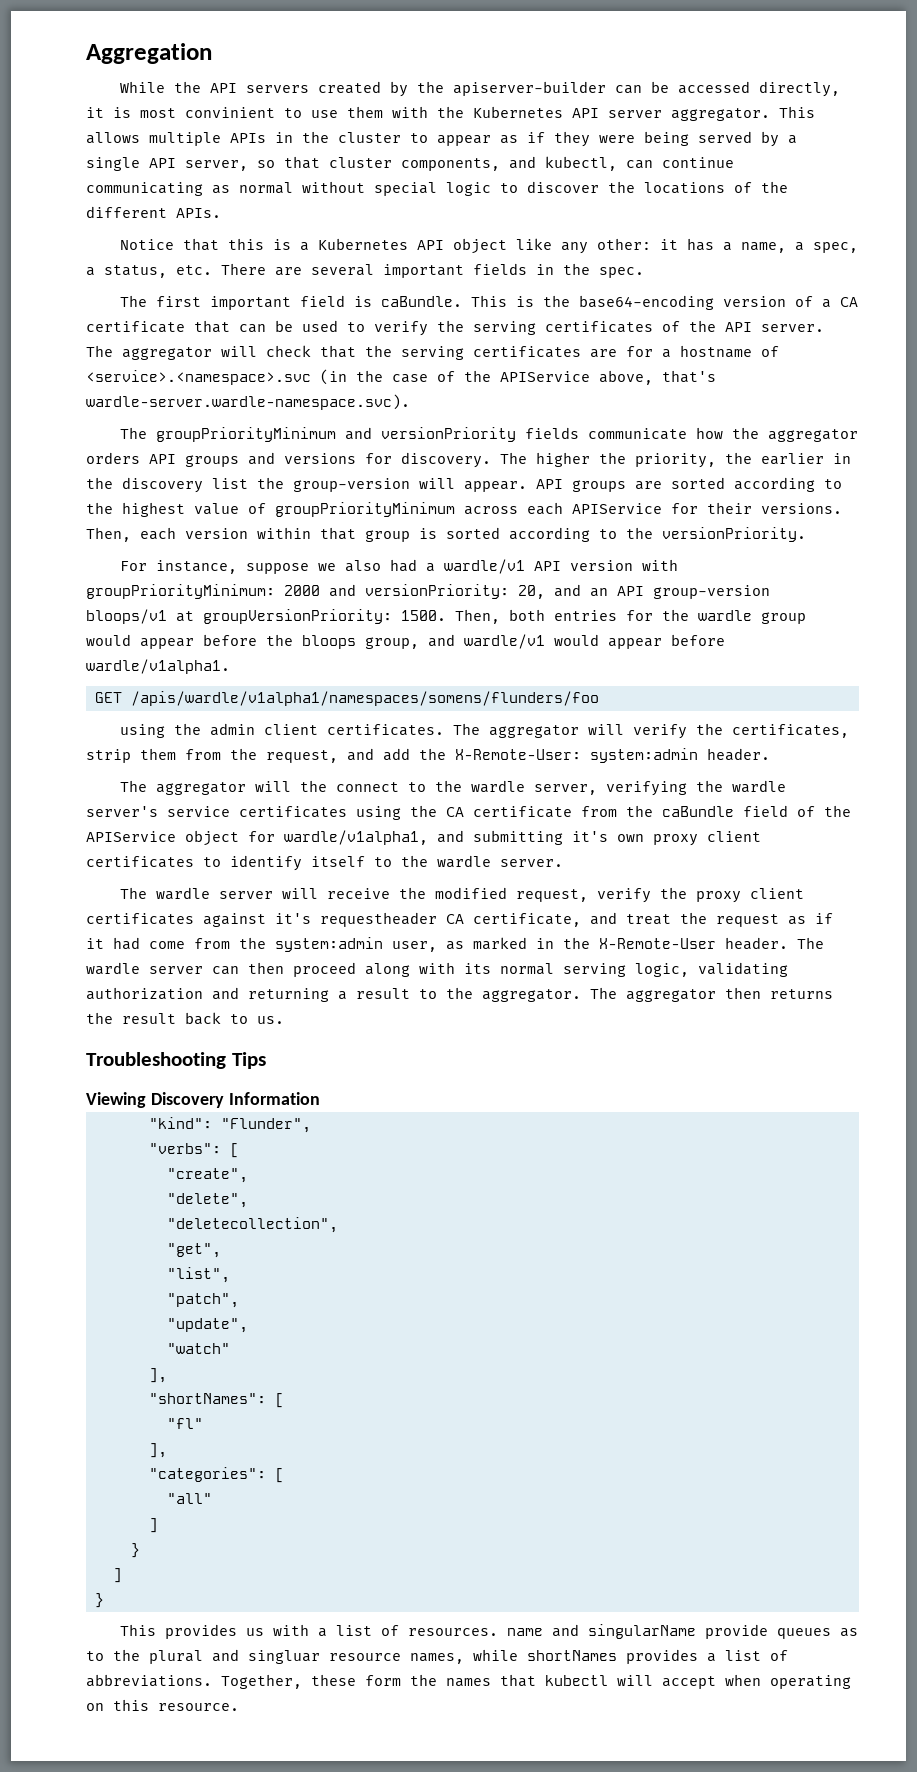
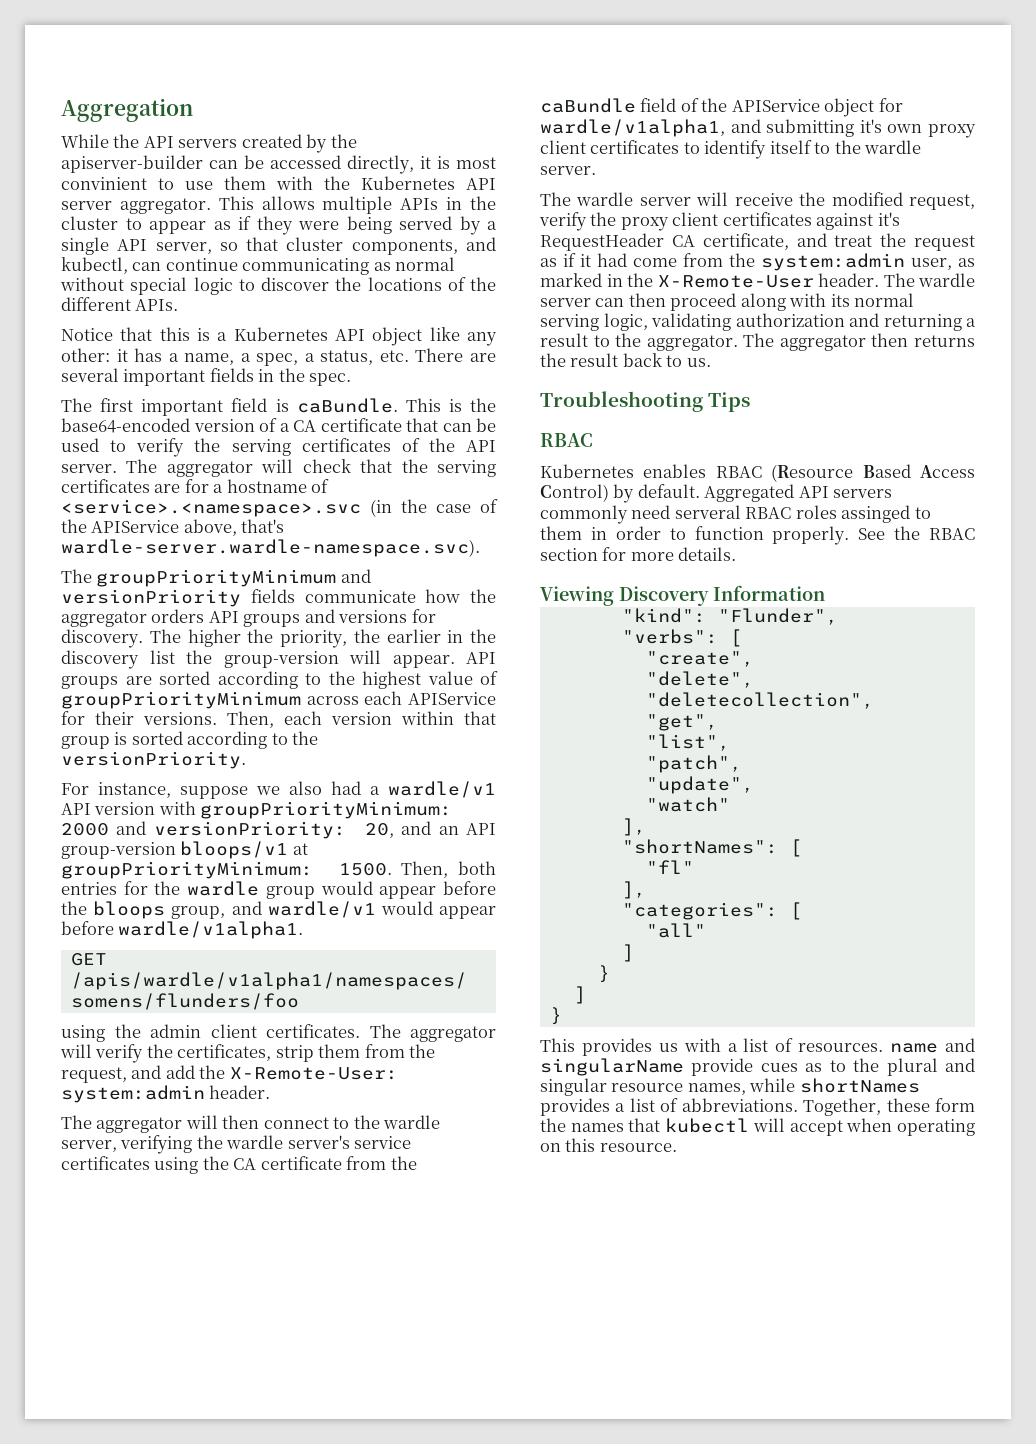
[578,295,714,310] base64-encoding -> [61,418,190,433] base64-encoded
[203,609,392,624] groupVersionPriority: -> [61,861,313,879] groupPriorityMinimum:
[299,780,327,792] the -> [222,1115,260,1129] then
[320,912,437,927] requestheader -> [540,233,664,251] RequestHeader
(266, 1060) none -> [540,433,593,447] [540,464,975,482] [540,484,893,503] [540,505,931,524] [540,526,975,545] [540,547,737,561] // RBAC // Kubernetes enables RBAC (Resource Based Access Control) by default. Aggregated API servers commonly need serveral RBAC roles assinged to them in order to function properly. See the RBAC section for more details.
[776,1628,831,1639] queues -> [760,1063,798,1072] cues
[248,1650,320,1664] singluar -> [540,1078,607,1096] singular

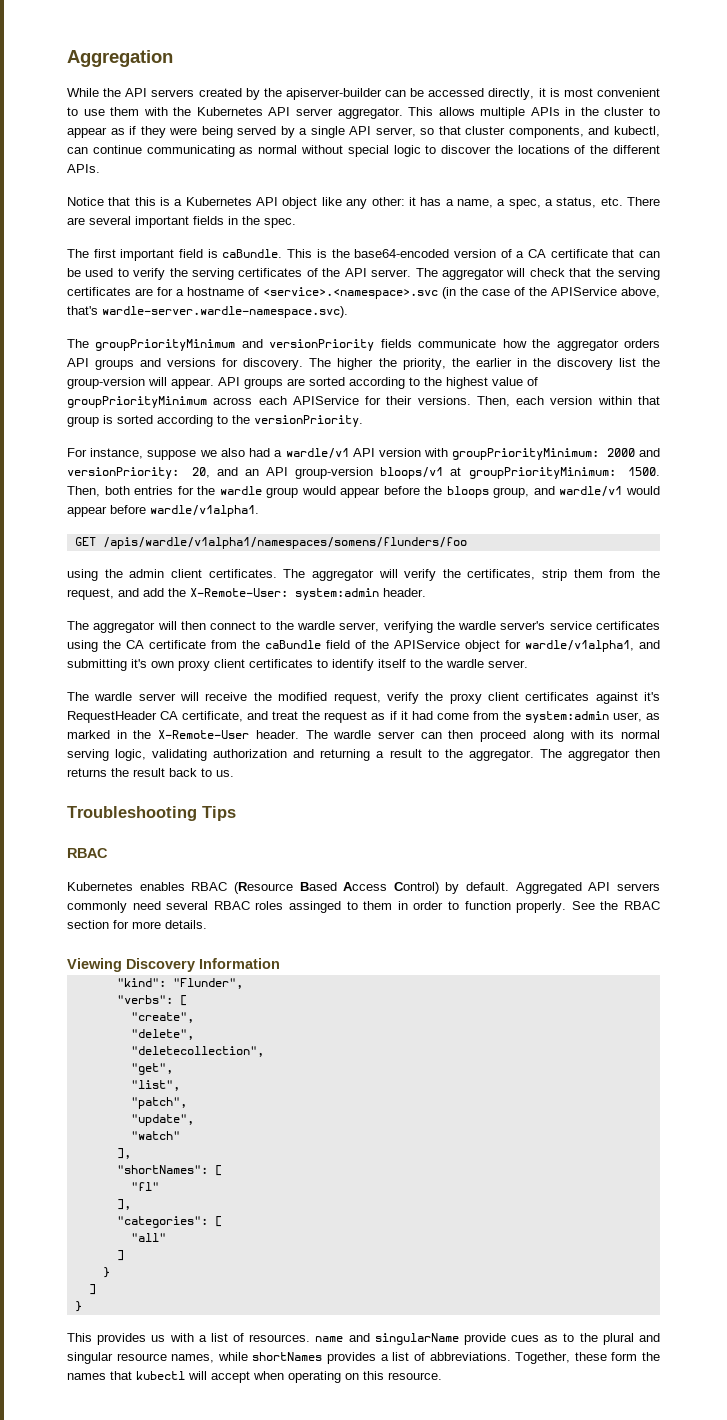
[61,177,147,190] convinient -> [596,88,660,97] convenient
[674,505,741,519] serveral -> [166,901,209,910] several

